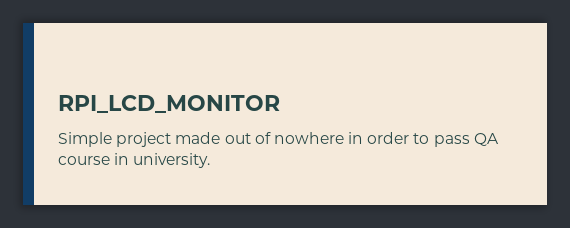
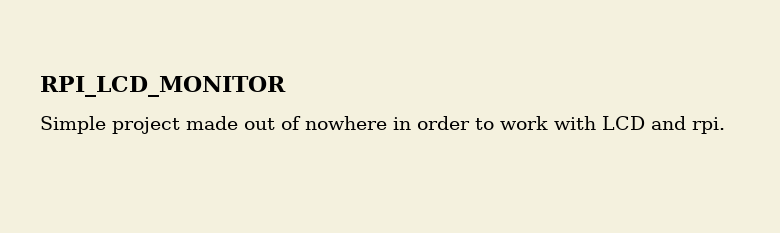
[433,133,499,147] [58,153,211,168] pass QA course in university. -> [500,116,725,134] work with LCD and rpi.

